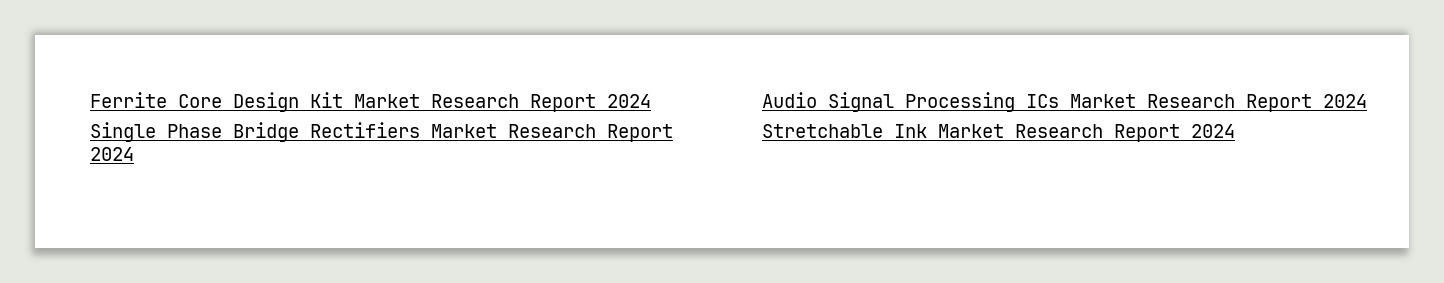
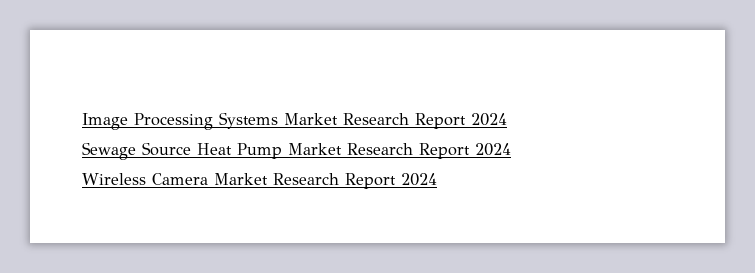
[90,92,651,112] [90,122,673,142] [90,147,134,161] [762,92,1367,112] [762,124,1235,142] Ferrite Core Design Kit Market Research Report 2024 // Single Phase Bridge Rectifiers Market Research Report 2024 // Audio Signal Processing ICs Market Research Report 2024 // Stretchable Ink Market Research Report 2024 -> [82,112,507,130] [82,142,511,160] [82,173,437,189] Image Processing Systems Market Research Report 2024 // Sewage Source Heat Pump Market Research Report 2024 // Wireless Camera Market Research Report 2024

